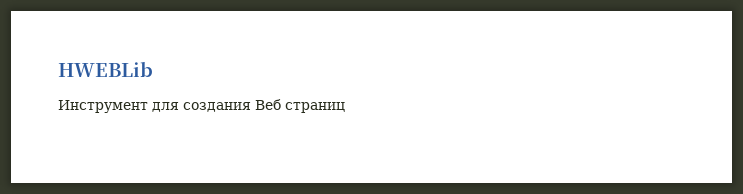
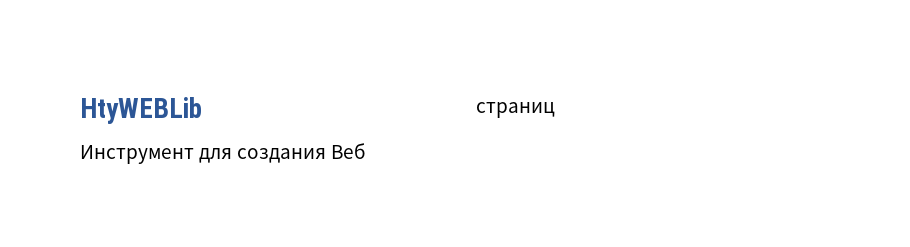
[58,61,153,77] HWEBLib -> [80,97,202,124] HtyWEBLib

